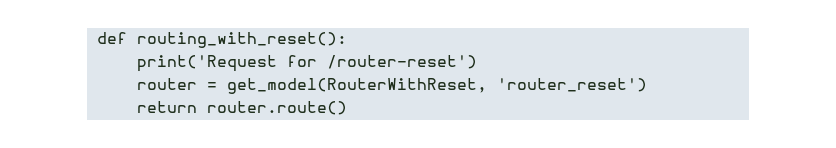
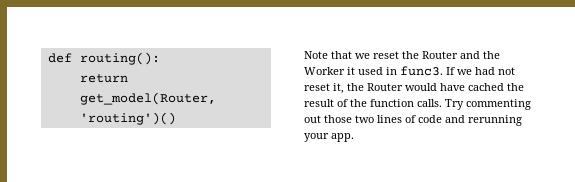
[137,32,348,48] [137,55,478,72] [137,78,648,94] [137,101,348,115] routing_with_reset(): // print('Request for /router-reset') // router = get_model(RouterWithReset, 'router_reset') // return router.route() -> [79,52,160,65] [79,74,128,83] [79,92,216,105] [79,112,176,125] [304,51,500,59] [304,66,515,76] [304,83,524,94] [304,99,531,110] [304,115,522,126] [304,133,354,142] routing(): // return get_model(Router, 'routing')() // Note that we reset the Router and the Worker it used in func3. If we had not reset it, the Router would have cached the result of the function calls. Try commenting out those two lines of code and rerunning your app.

